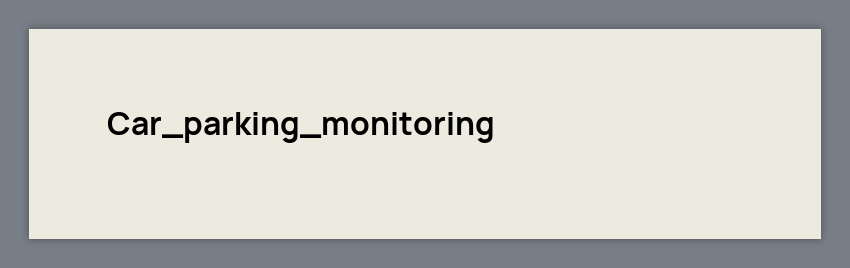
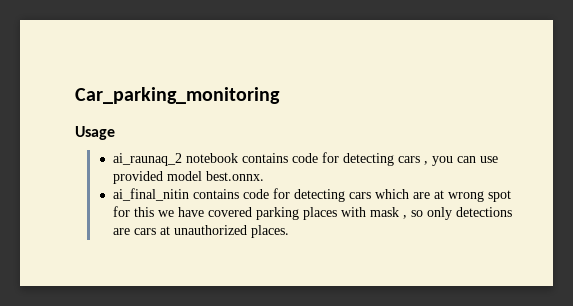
(495, 127) none -> [75,126,115,140] [112,152,498,166] [112,171,264,184] [112,188,511,202] [112,206,512,220] [112,225,289,238] // Usage // ai_raunaq_2 notebook contains code for detecting cars , you can use provided model best.onnx. // ai_final_nitin contains code for detecting cars which are at wrong spot for this we have covered parking places with mask , so only detections are cars at unauthorized places.

